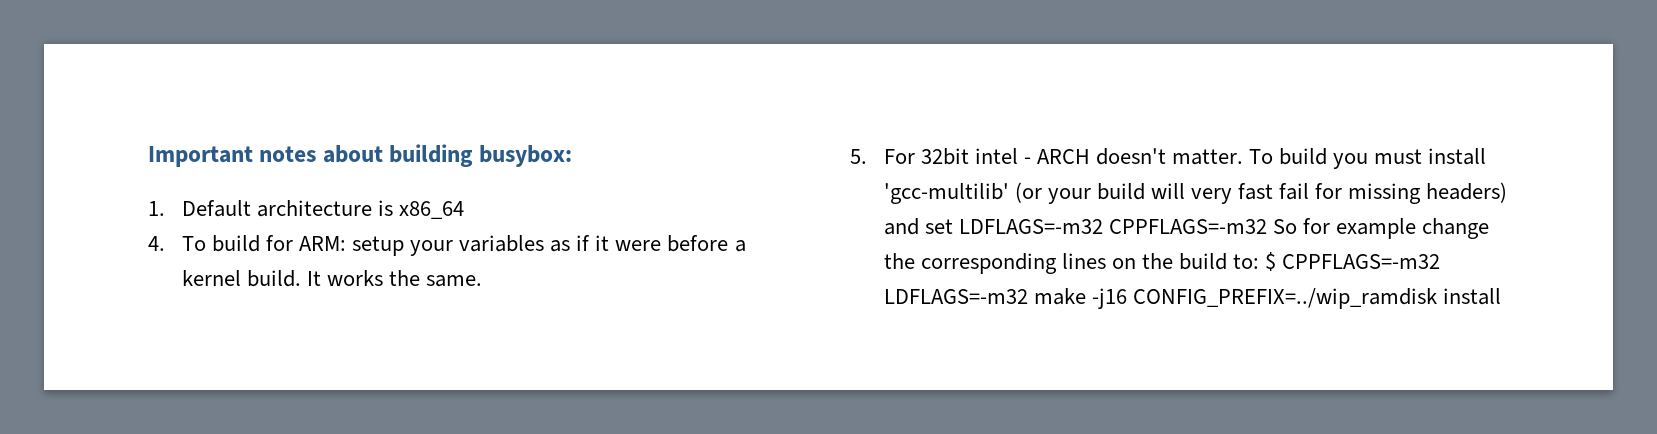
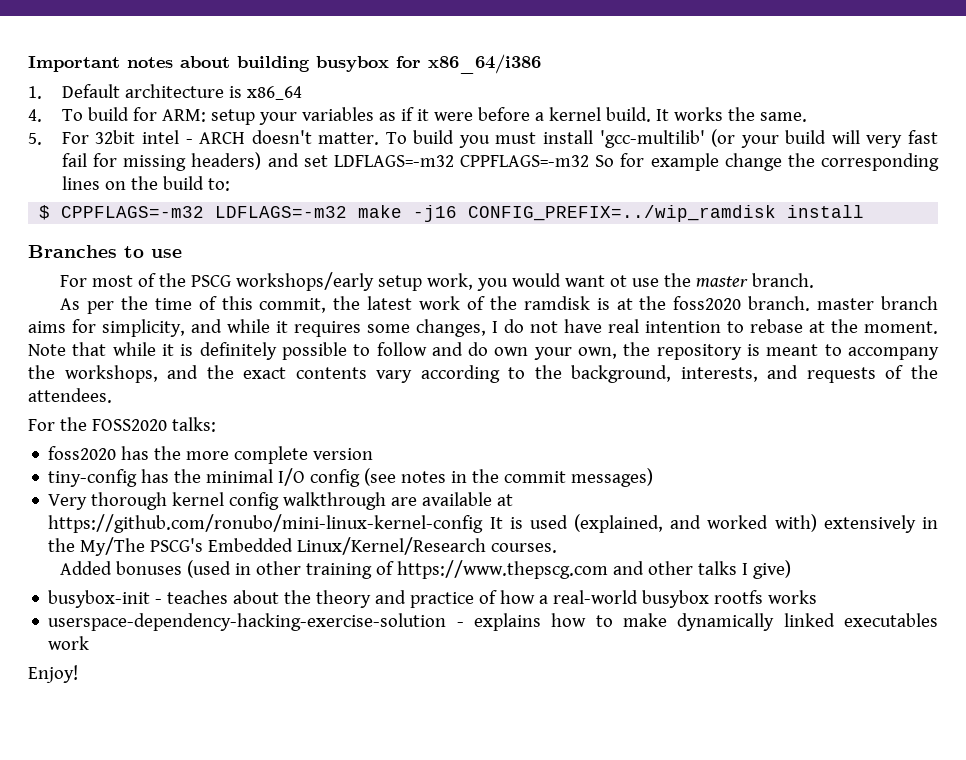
[479,145,573,167] busybox: -> [316,54,541,74] busybox for x86_64/i386
(1260, 261) none -> (230, 184) //
(1501, 296) none -> [28,245,182,258] [60,272,815,291] [60,296,939,314] [28,319,938,337] [28,342,939,360] [28,365,938,383] [28,388,112,403] [28,417,216,432] [48,446,374,464] [48,468,654,487] [48,492,514,510] [48,514,938,533] [48,537,558,556] [60,560,792,579] [48,590,818,608] [48,613,938,631] [48,636,90,650] [28,665,78,683] // Branches to use // For most of the PSCG workshops/early setup work, you would want ot use the master branch. // As per the time of this commit, the latest work of the ramdisk is at the foss2020 branch. master branch aims for simplicity, and while it requires some changes, I do not have real intention to rebase at the moment. Note that while it is definitely possible to follow and do own your own, the repository is meant to accompany the workshops, and the exact contents vary according to the background, interests, and requests of the attendees. // For the FOSS2020 talks: // foss2020 has the more complete version // tiny-config has the minimal I/O config (see notes in the commit messages) // Very thorough kernel config walkthrough are available at https://github.com/ronubo/mini-linux-kernel-config It is used (explained, and worked with) extensively in the My/The PSCG's Embedded Linux/Kernel/Research courses. // Added bonuses (used in other training of https://www.thepscg.com and other talks I give) // busybox-init - teaches about the theory and practice of how a real-world busybox rootfs works // userspace-dependency-hacking-exercise-solution - explains how to make dynamically linked executables work // Enjoy!

